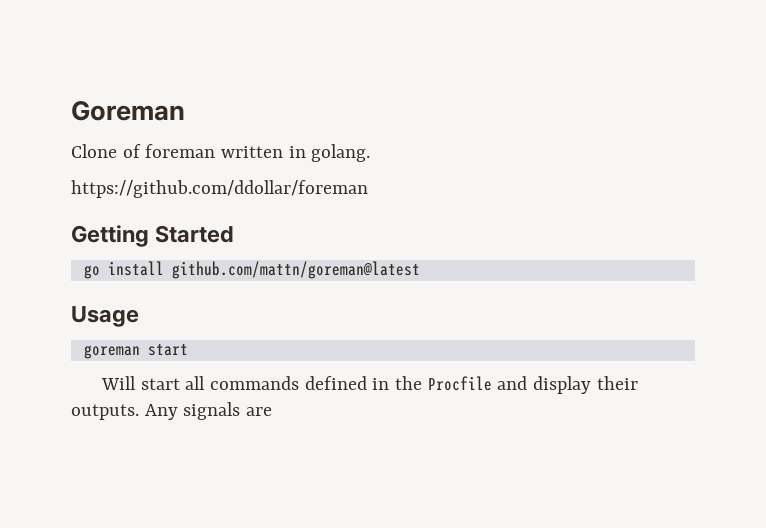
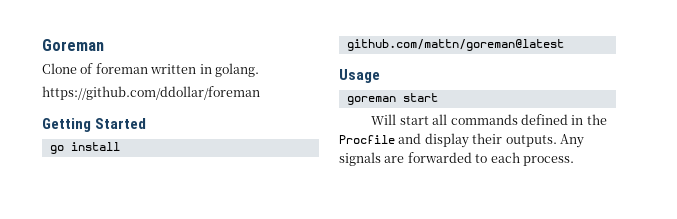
(273, 411) none -> [407,152,574,166] forwarded to each process.

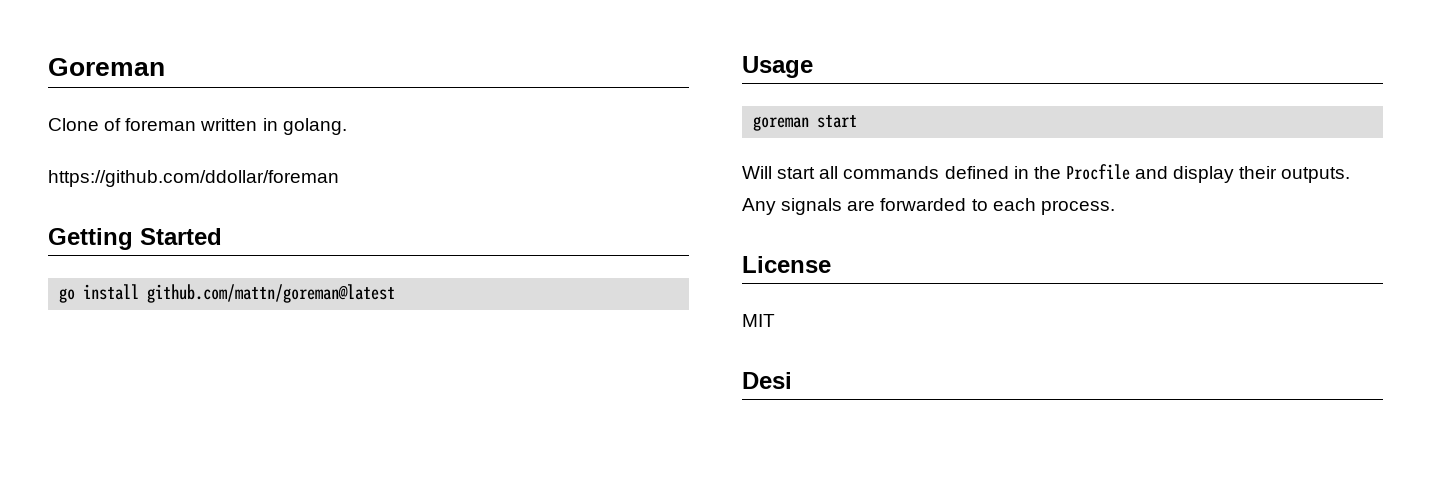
(574, 161) none -> [742,256,831,273] [742,314,775,327] [742,372,792,389] // License // MIT // Desi

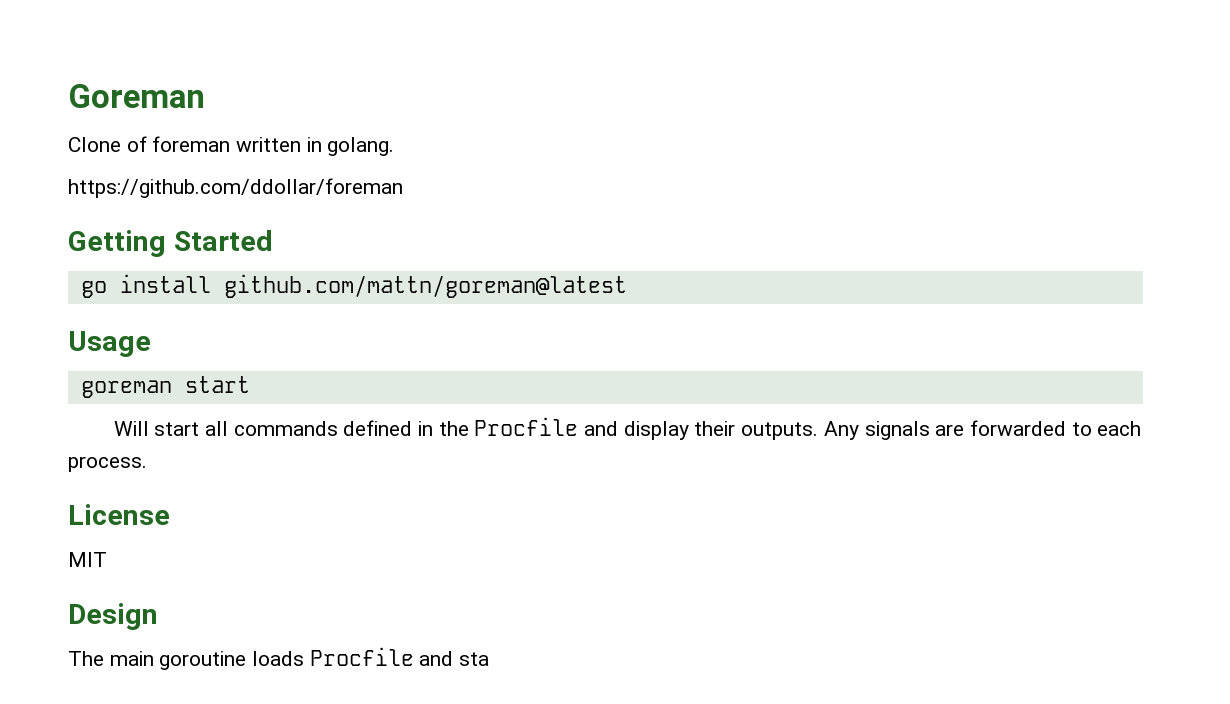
[742,372,792,389] Desi -> [68,603,158,630] [68,647,490,670] Design // The main goroutine loads Procfile and sta

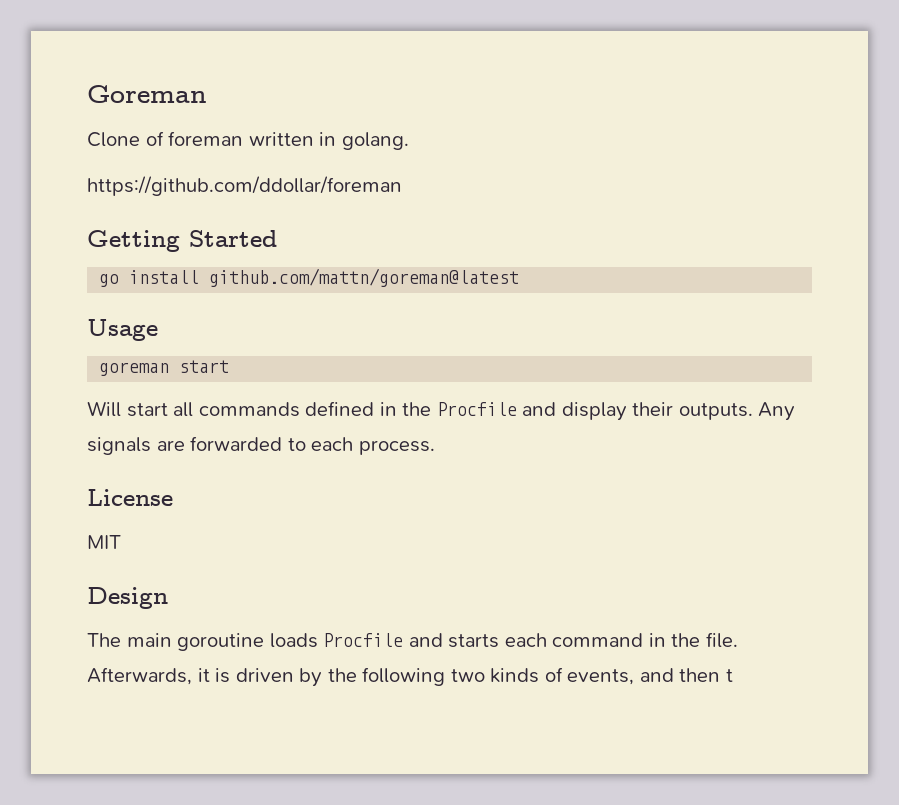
[459,652,490,666] sta -> [448,632,738,648] [87,667,733,687] starts each command in the file. Afterwards, it is driven by the following two kinds of events, and then t

